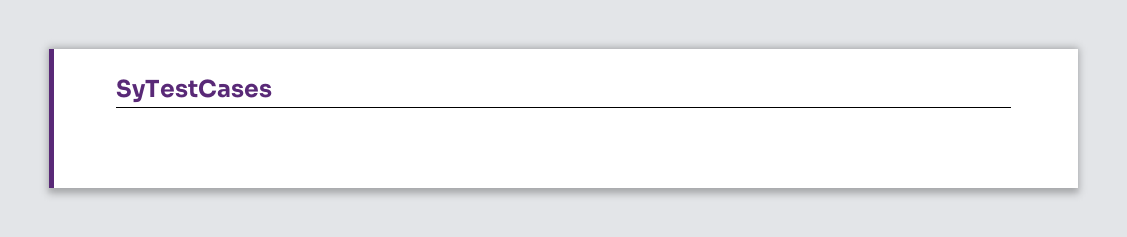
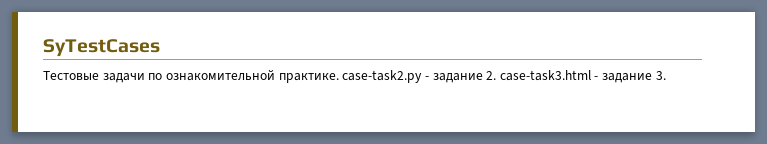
(272, 91) none -> [43,69,666,83] // Тестовые задачи по ознакомительной практике. case-task2.py - задание 2. case-task3.html - задание 3.

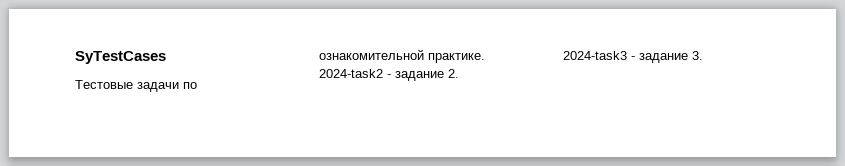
[342,70,423,83] case-task2.py -> [319,69,383,78] 2024-task2
[499,70,591,81] case-task3.html -> [563,51,627,60] 2024-task3

